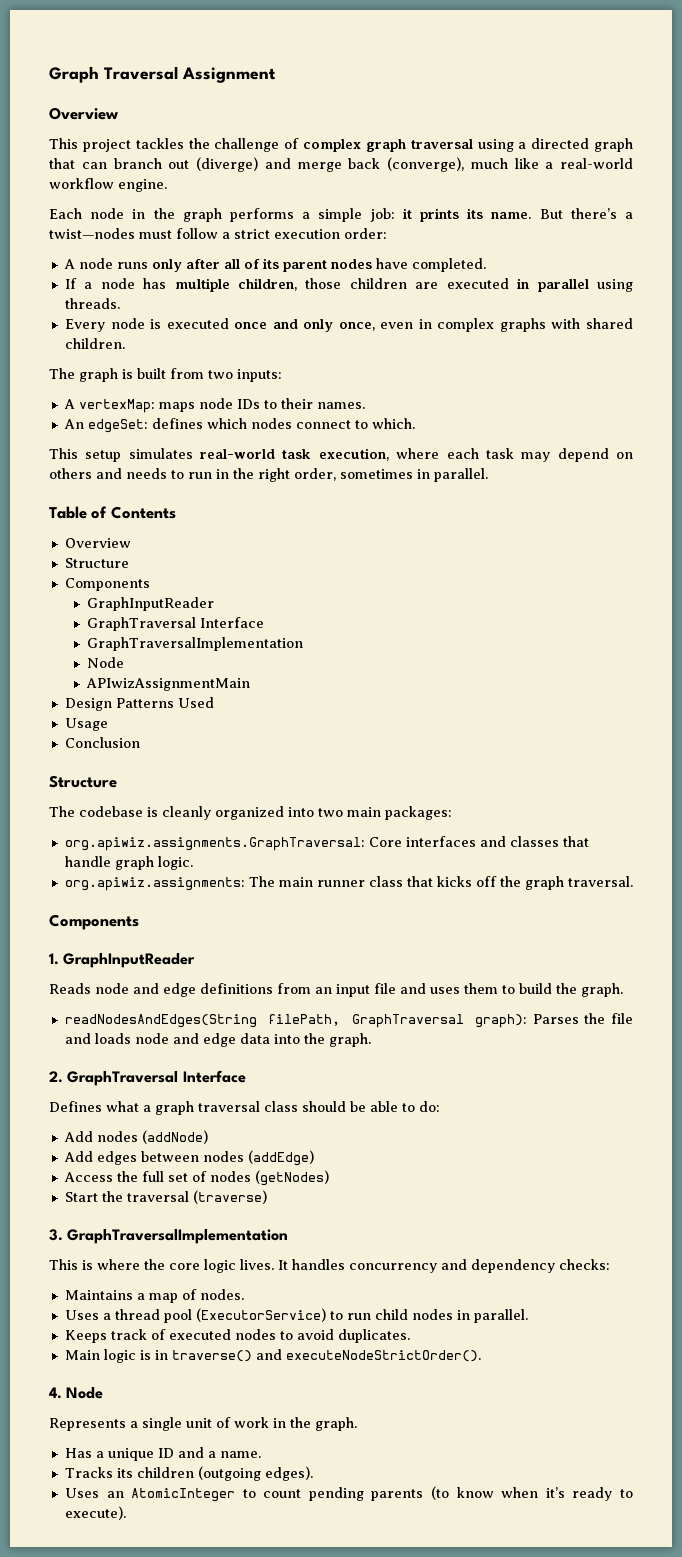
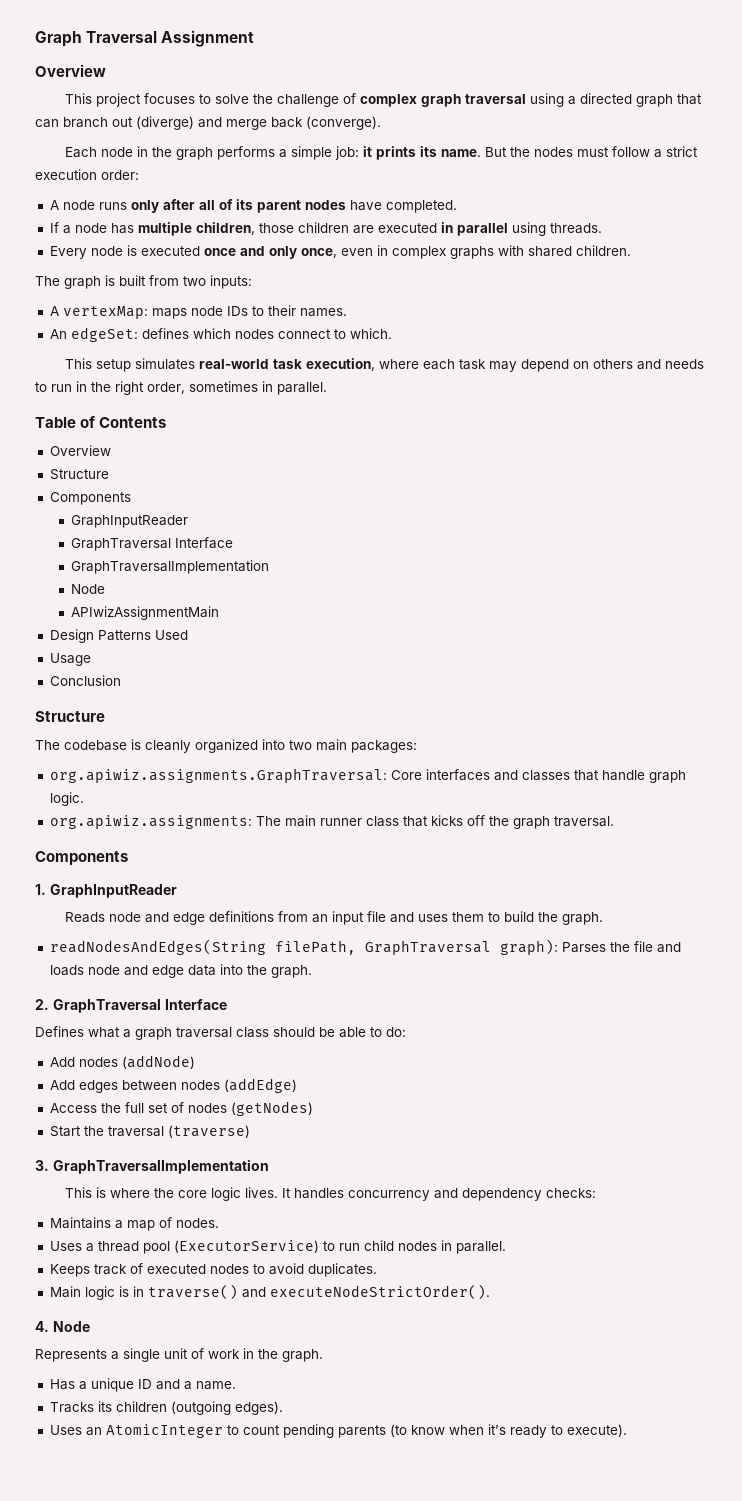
[135,138,184,149] tackles -> [143,93,249,104] focuses to solve
[387,157,633,172] [49,178,167,192] (converge), much like a real-world workflow engine. -> [306,116,381,130] (converge).
[570,208,633,219] [49,228,135,239] there’s a twist—nodes -> [509,147,573,157] the nodes

